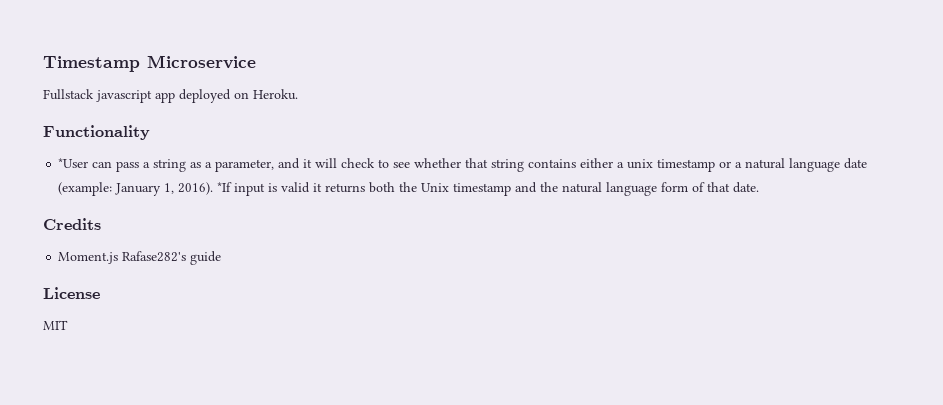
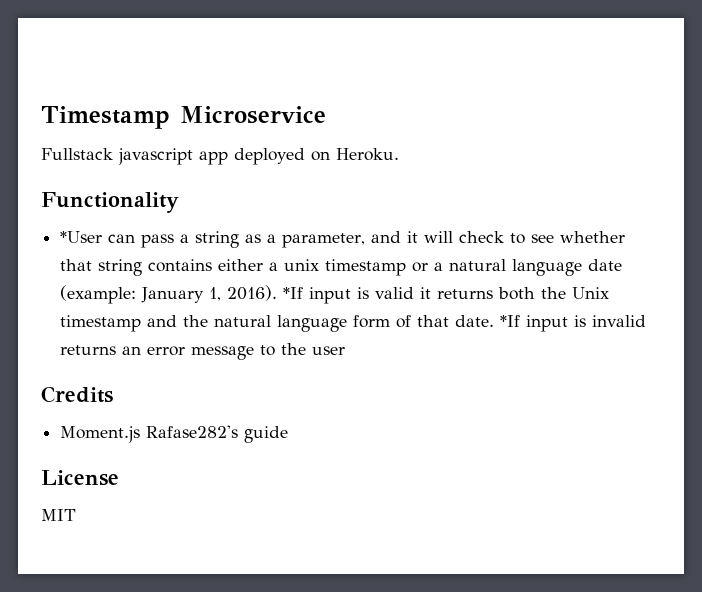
(760, 187) none -> [500,315,647,332] [60,343,346,360] *If input is invalid returns an error message to the user

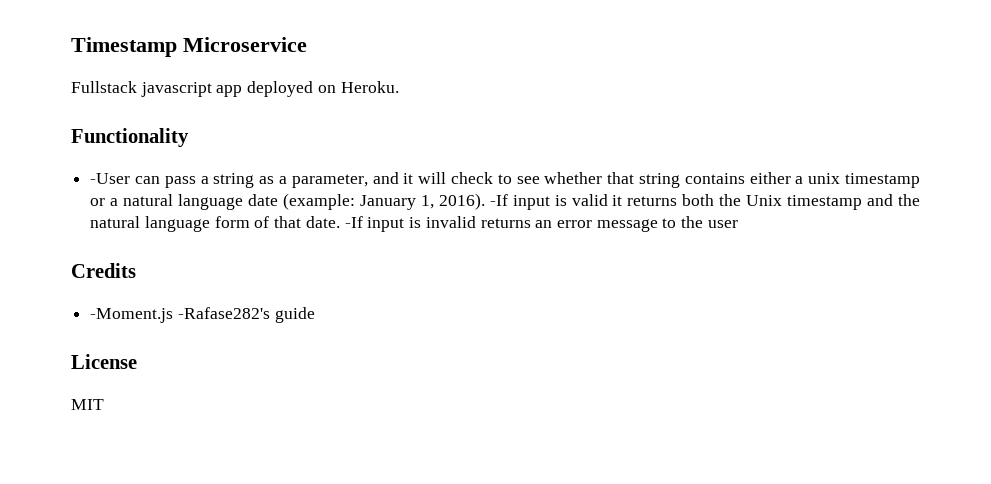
[60,231,103,243] *User -> [90,173,131,184] -User
[283,287,304,299] *If -> [489,194,508,206] -If
[500,315,521,327] *If -> [344,216,363,228] -If
[60,425,239,443] Moment.js Rafase282's -> [90,307,270,323] -Moment.js -Rafase282's

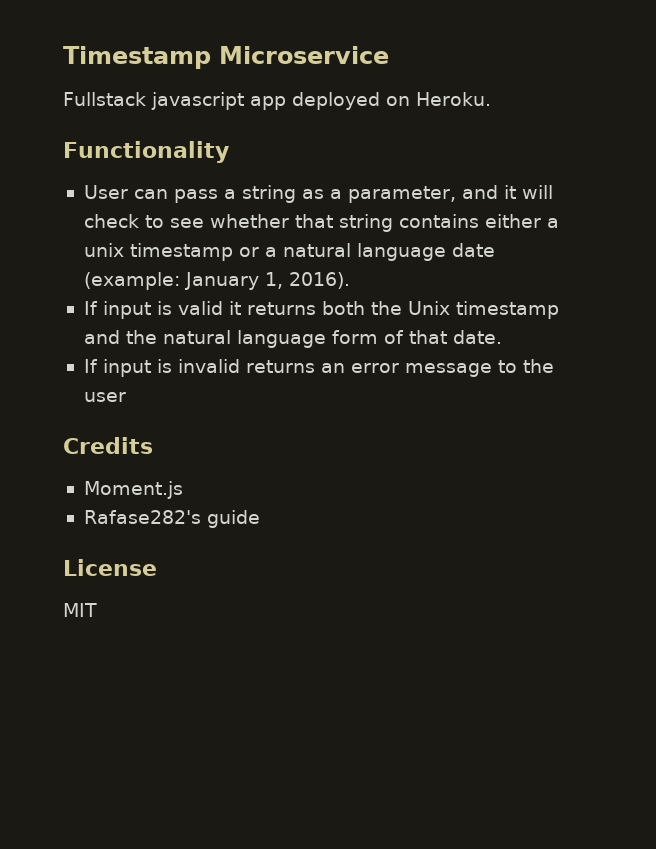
[90,173,131,184] -User -> [83,185,128,199] User
[489,194,508,206] -If -> [83,301,98,315] // If
[344,216,363,228] -If -> [83,359,98,373] // If
[90,307,270,323] -Moment.js -Rafase282's -> [83,481,183,499] [83,510,201,524] Moment.js // Rafase282's

